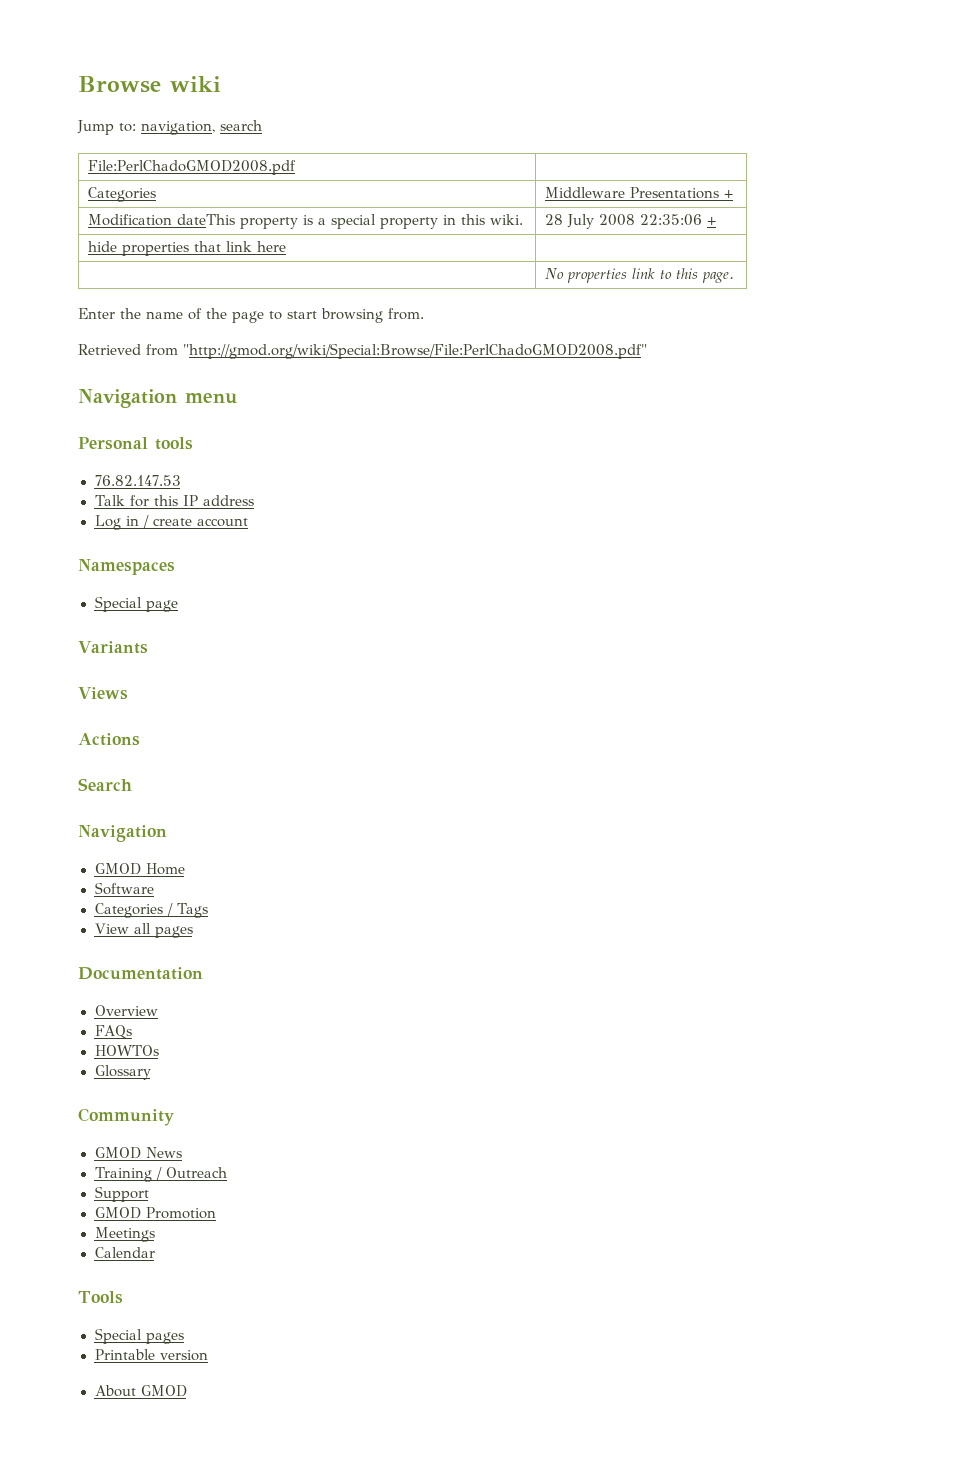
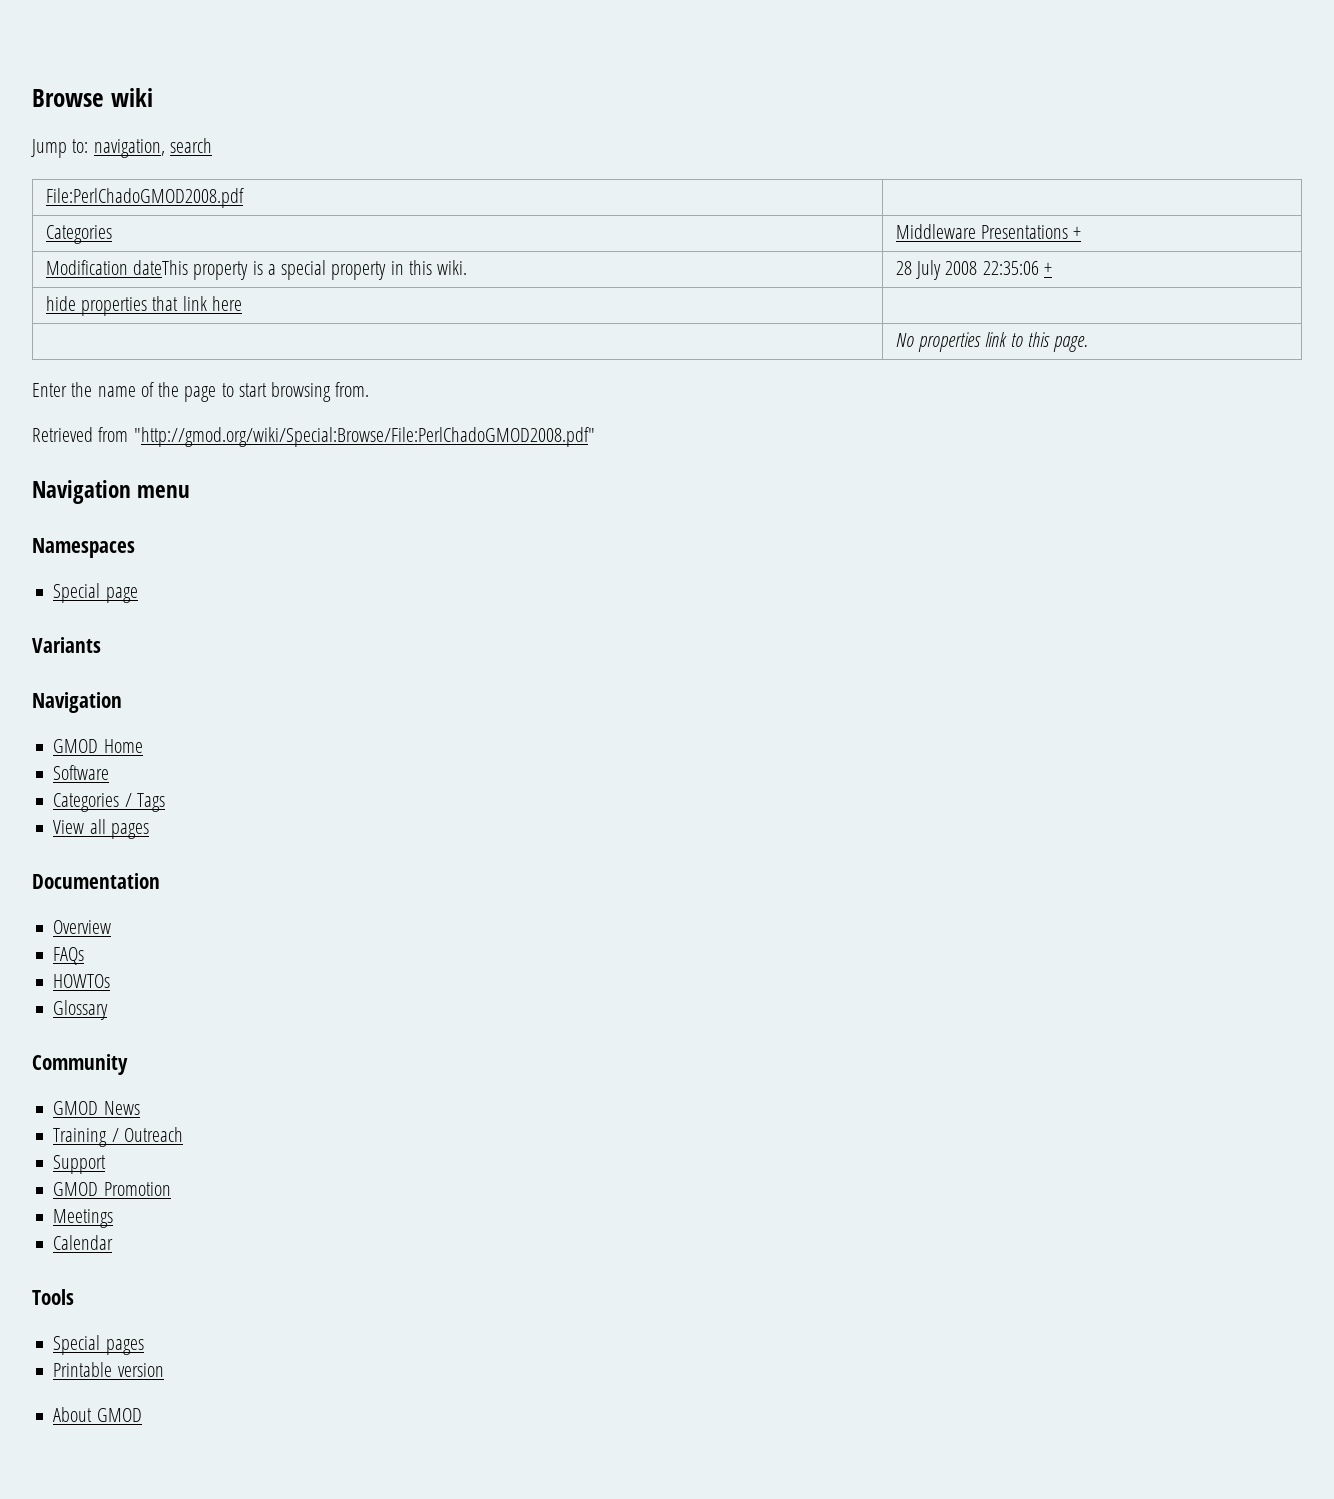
[78,437,193,450] [94,475,181,486] [94,495,255,507] [94,515,248,530] // Personal tools // 76.82.147.53 // Talk for this IP address // Log in / create account -> (191, 491) none
[78,687,128,700] [78,733,140,746] [78,778,132,791] // Views // Actions // Search -> (101, 645) none

